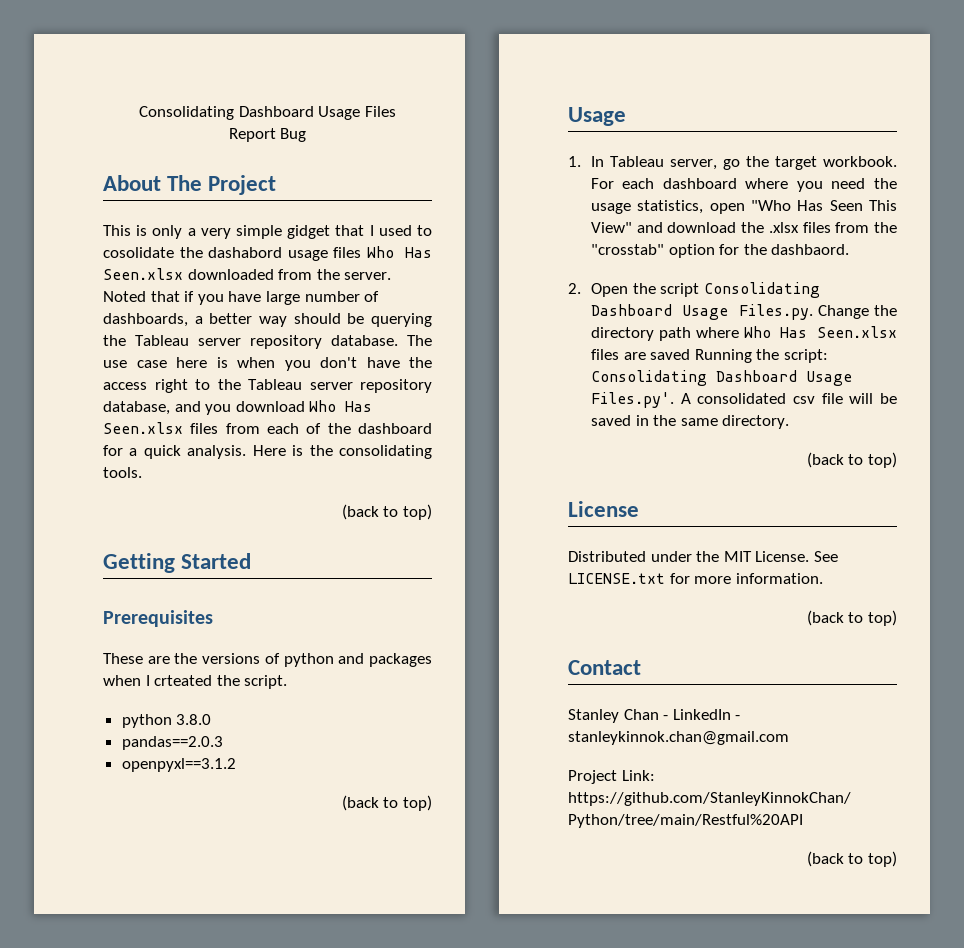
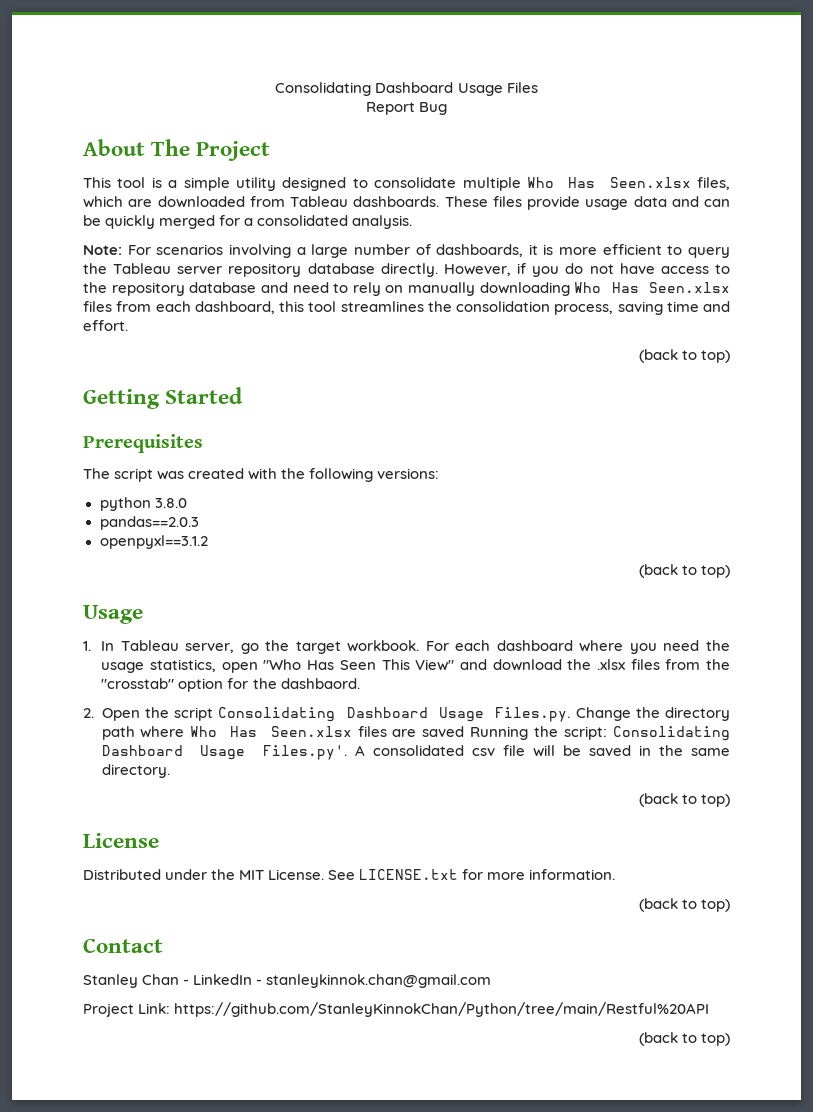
[136,225,432,239] [103,246,433,261] [103,268,392,280] [103,291,380,305] [103,313,432,327] [103,335,432,349] [103,357,432,371] [103,379,432,393] [103,401,305,415] is only a very simple gidget that I used to cosolidate the dashabord usage files Who Has Seen.xlsx downloaded from the server. Noted that if you have large number of dashboards, a better way should be querying the Tableau server repository database. The use case here is when you don't have the access right to the Tableau server repository database, and you download -> [117,177,731,191] [83,196,730,210] [83,215,413,229] [83,244,730,258] [83,263,730,277] [83,282,570,296] tool is a simple utility designed to consolidate multiple Who Has Seen.xlsx files, which are downloaded from Tableau dashboards. These files provide usage data and can be quickly merged for a consolidated analysis. // Note: For scenarios involving a large number of dashboards, it is more efficient to query the Tableau server repository database directly. However, if you do not have access to the repository database and need to rely on manually downloading
[306,423,432,434] [103,445,432,459] [103,467,142,478] of the dashboard for a quick analysis. Here is the consolidating tools. -> [194,301,730,315] [83,320,128,331] dashboard, this tool streamlines the consolidation process, saving time and effort.
[103,653,433,667] [103,675,288,689] These are the versions of python and packages when I crteated the script. -> [83,468,440,482] The script was created with the following versions:

